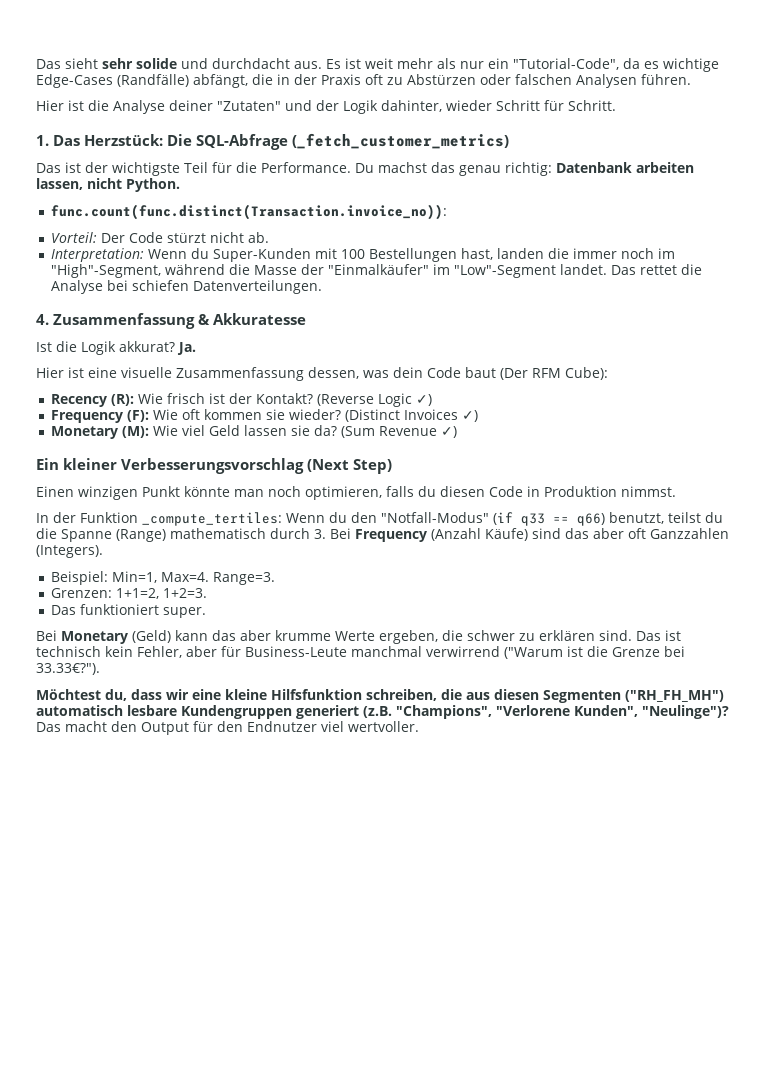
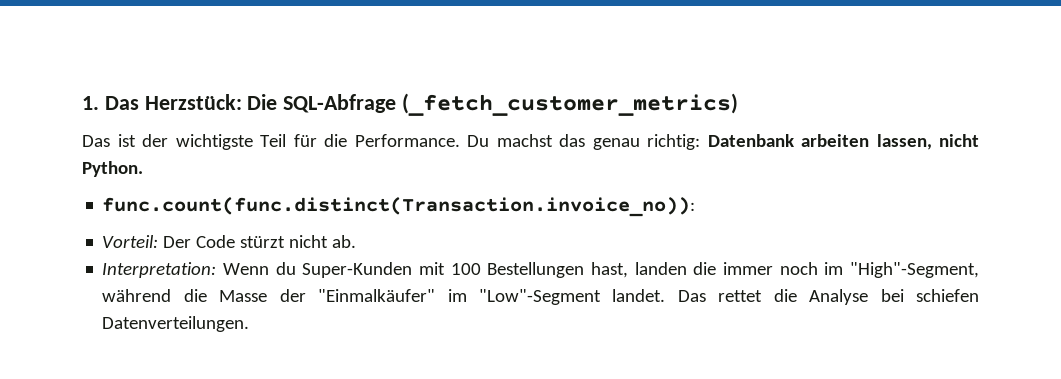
[36,58,719,72] [36,74,691,88] [36,100,616,114] Das sieht sehr solide und durchdacht aus. Es ist weit mehr als nur ein "Tutorial-Code", da es wichtige Edge-Cases (Randfälle) abfängt, die in der Praxis oft zu Abstürzen oder falschen Analysen führen. // Hier ist die Analyse deiner "Zutaten" und der Logik dahinter, wieder Schritt für Schritt. // -> (82, 103) none
[36,313,306,329] [36,341,196,355] [36,367,608,381] [50,393,432,407] [50,409,478,423] [50,425,457,439] [36,458,392,474] [36,486,676,500] [36,512,723,526] [36,528,729,542] [36,545,103,558] [50,571,275,585] [50,588,207,599] [50,604,206,618] [36,630,681,644] [36,646,685,659] [36,663,100,675] [36,689,724,703] [36,705,729,719] [36,721,419,735] // 4. Zusammenfassung & Akkuratesse // Ist die Logik akkurat? Ja. // Hier ist eine visuelle Zusammenfassung dessen, was dein Code baut (Der RFM Cube): // Recency (R): Wie frisch ist der Kontakt? (Reverse Logic ✓) // Frequency (F): Wie oft kommen sie wieder? (Distinct Invoices ✓) // Monetary (M): Wie viel Geld lassen sie da? (Sum Revenue ✓) // Ein kleiner Verbesserungsvorschlag (Next Step) // Einen winzigen Punkt könnte man noch optimieren, falls du diesen Code in Produktion nimmst. // In der Funktion _compute_tertiles: Wenn du den "Notfall-Modus" (if q33 == q66) benutzt, teilst du die Spanne (Range) mathematisch durch 3. Bei Frequency (Anzahl Käufe) sind das aber oft Ganzzahlen (Integers). // Beispiel: Min=1, Max=4. Range=3. // Grenzen: 1+1=2, 1+2=3. // Das funktioniert super. // Bei Monetary (Geld) kann das aber krumme Werte ergeben, die schwer zu erklären sind. Das ist technisch kein Fehler, aber für Business-Leute manchmal verwirrend ("Warum ist die Grenze bei 33.33€?"). // Möchtest du, dass wir eine kleine Hilfsfunktion schreiben, die aus diesen Segmenten ("RH_FH_MH") automatisch lesbare Kundengruppen generiert (z.B. "Champions", "Verlorene Kunden", "Neulinge")? Das macht den Output für den Endnutzer viel wertvoller. -> (250, 324) none

